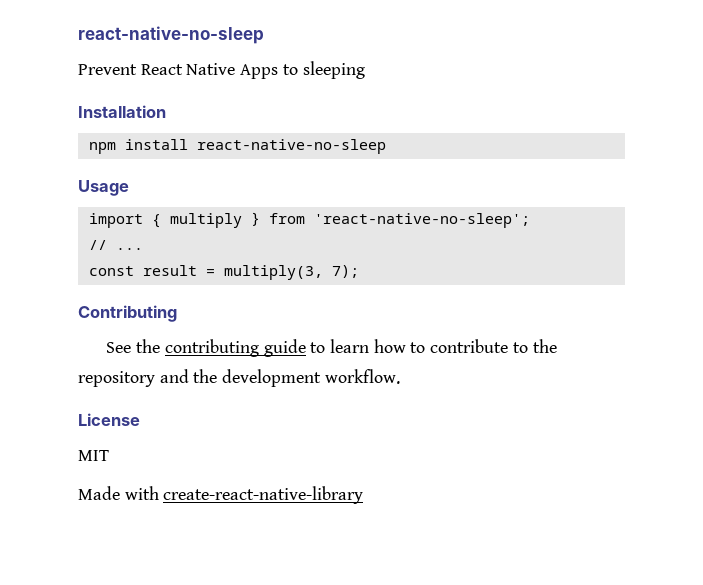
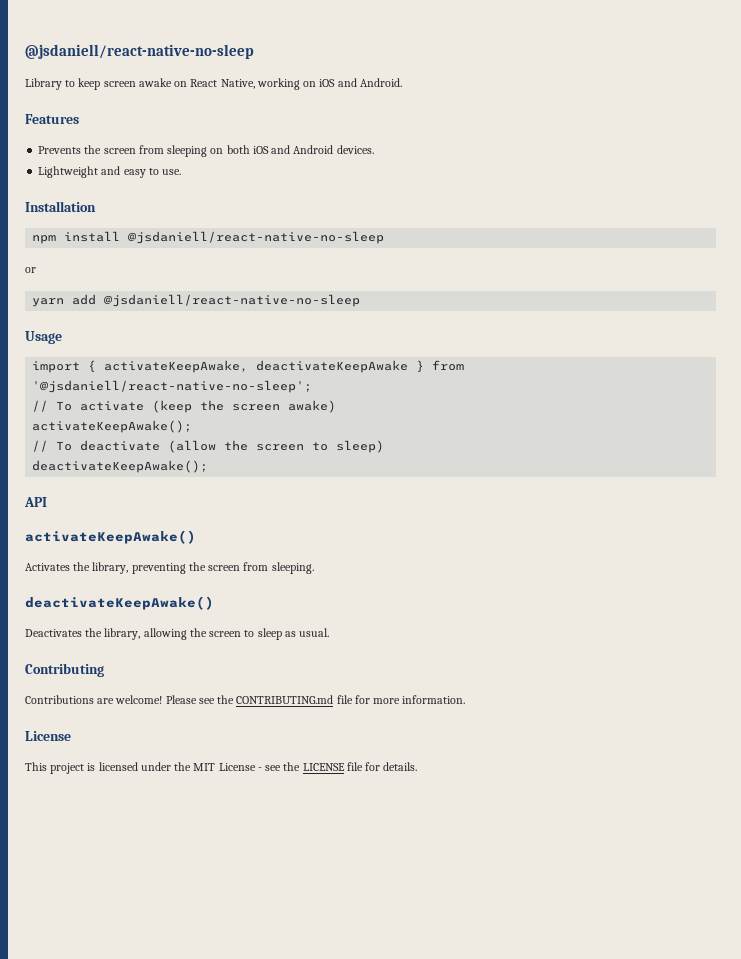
[78,26,264,44] [78,61,365,79] [78,105,166,118] [88,139,386,154] react-native-no-sleep // Prevent React Native Apps to sleeping // Installation // npm install react-native-no-sleep -> [25,44,254,59] [25,78,402,90] [25,114,79,124] [38,145,374,157] [38,166,182,178] [25,201,96,212] [32,231,385,244] [25,267,36,273] [32,294,361,307] @jsdaniell/react-native-no-sleep // Library to keep screen awake on React Native, working on iOS and Android. // Features // Prevents the screen from sleeping on both iOS and Android devices. // Lightweight and easy to use. // Installation // npm install @jsdaniell/react-native-no-sleep // or // yarn add @jsdaniell/react-native-no-sleep
[169,213,242,228] multiply -> [104,360,409,373] activateKeepAwake, deactivateKeepAwake
[313,213,530,228] [88,240,143,250] [88,265,359,280] [78,305,177,322] [106,339,557,357] [78,369,400,387] [78,413,140,426] [78,450,109,461] [78,486,364,504] 'react-native-no-sleep'; // // ... // const result = multiply(3, 7); // Contributing // See the contributing guide to learn how to contribute to the repository and the development workflow. // License // MIT // Made with create-react-native-library -> [32,380,313,393] [32,400,337,413] [32,420,193,433] [32,440,385,453] [32,460,209,473] [24,497,47,507] [25,530,196,544] [25,562,314,574] [25,596,214,610] [25,628,330,640] [25,663,104,677] [25,695,466,704] [25,731,71,741] [25,762,418,774] '@jsdaniell/react-native-no-sleep'; // // To activate (keep the screen awake) // activateKeepAwake(); // // To deactivate (allow the screen to sleep) // deactivateKeepAwake(); // API // activateKeepAwake() // Activates the library, preventing the screen from sleeping. // deactivateKeepAwake() // Deactivates the library, allowing the screen to sleep as usual. // Contributing // Contributions are welcome! Please see the CONTRIBUTING.md file for more information. // License // This project is licensed under the MIT License - see the LICENSE file for details.

